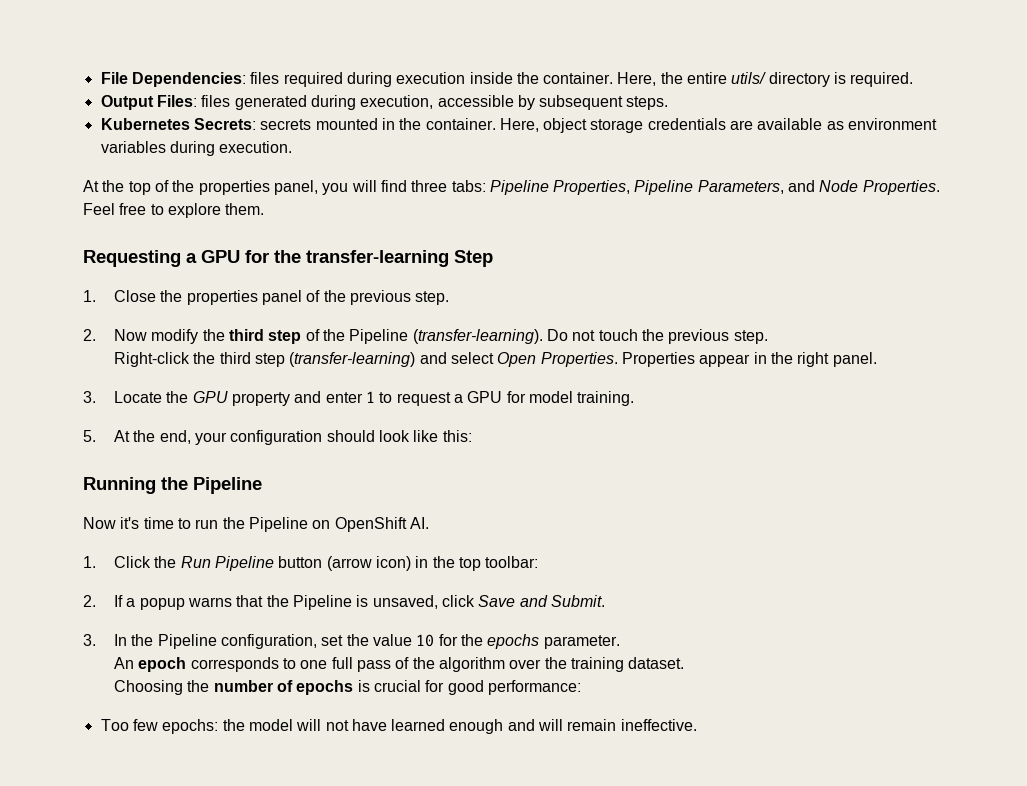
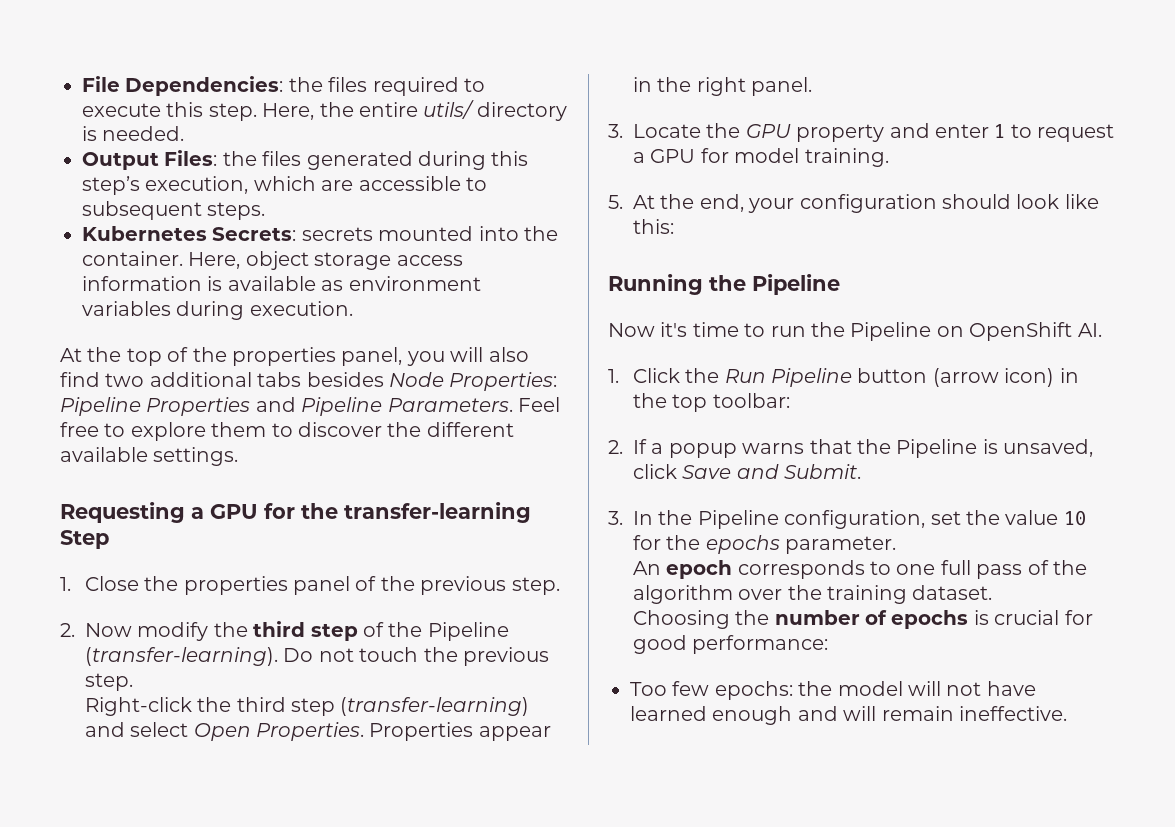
(246, 79) none -> [288,77,323,92] the
[346,72,614,87] during execution inside the container. -> [463,78,485,92] [82,102,257,121] to execute this step.
[850,72,914,87] required. -> [102,126,185,141] needed.
(197, 101) none -> [222,151,257,166] the
[360,95,535,110] execution, accessible by -> [491,151,529,166] [82,176,487,195] this step’s execution, which are accessible to
[381,118,395,130] in -> [478,226,519,241] into
[647,118,754,130] credentials are -> [396,255,463,266] [82,276,223,291] access information is
[380,180,940,195] [83,203,265,218] find three tabs: Pipeline Properties, Pipeline Parameters, and Node Properties. Feel free to explore them. -> [488,347,529,362] [60,372,558,391] [60,397,560,416] [60,422,514,441] [60,447,239,466] also find two additional tabs besides Node Properties: Pipeline Properties and Pipeline Parameters. Feel free to explore them to discover the different available settings.

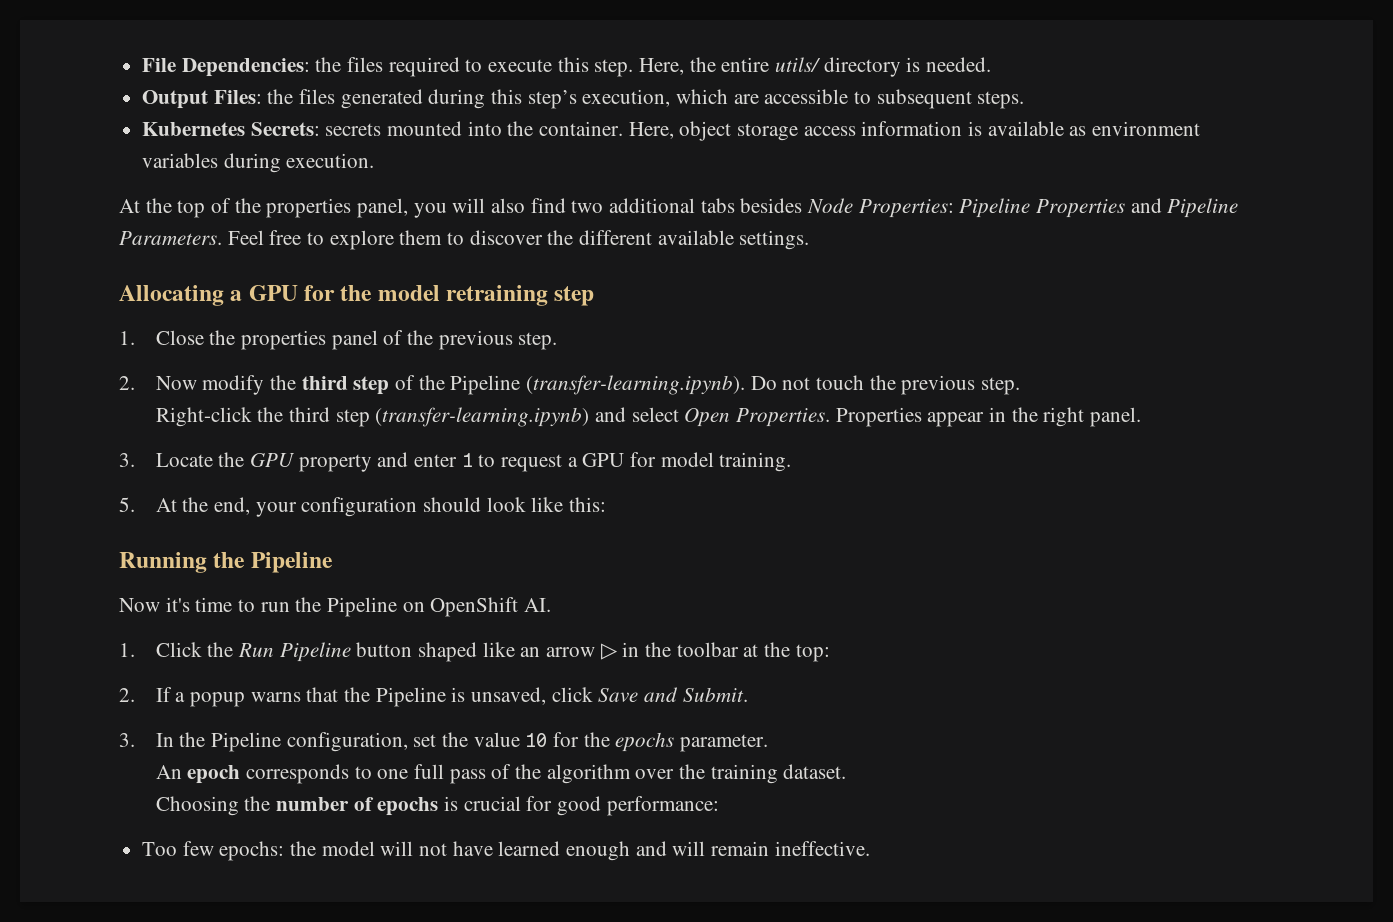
[60,502,185,523] Requesting -> [119,285,224,306] Allocating
[344,502,531,523] [60,530,109,549] transfer-learning Step -> [377,285,595,306] model retraining step
[85,647,278,666] (transfer-learning). -> [525,375,745,395] (transfer-learning.ipynb).
[340,697,530,716] (transfer-learning) -> [375,407,590,427] (transfer-learning.ipynb)
[932,368,1079,387] [632,393,790,412] (arrow icon) in the top toolbar: -> [417,642,830,662] shaped like an arrow ▷ in the toolbar at the top:

